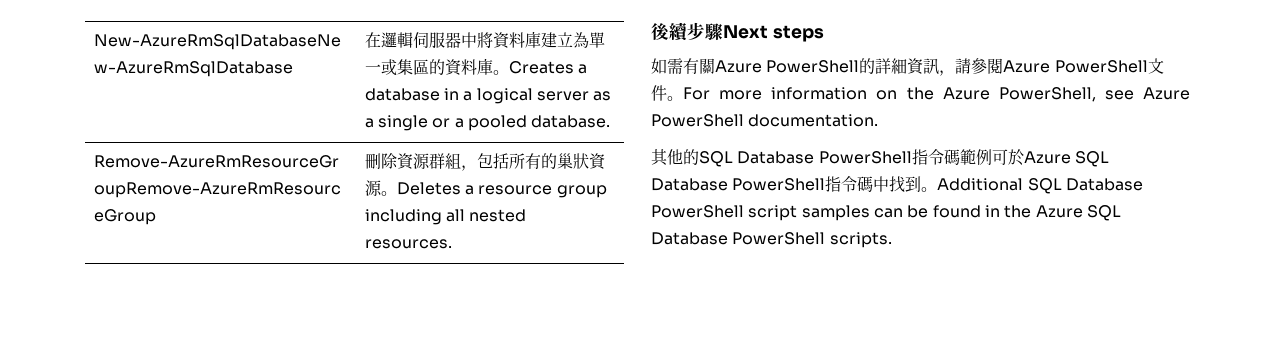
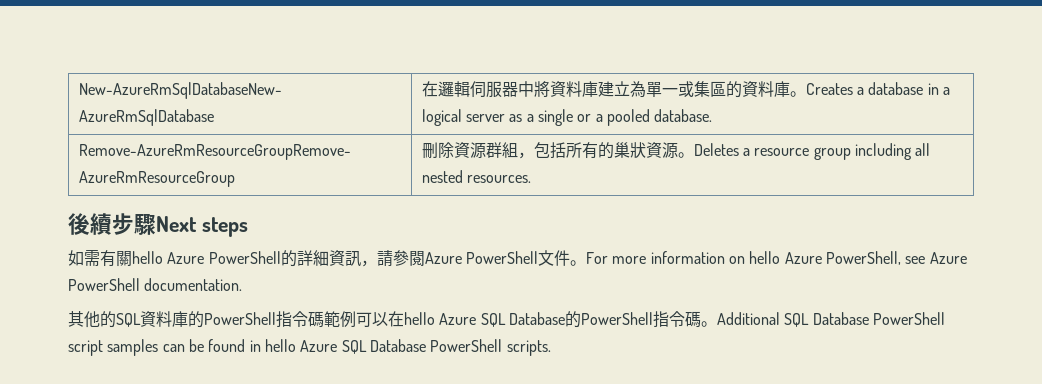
(715, 66) none -> [132,251,163,264] hello
[906,87,934,100] the -> [749,251,781,264] hello
[737,151,815,164] Database -> [140,311,204,328] 資料庫的
[1007,149,1109,167] [651,176,922,193] 於Azure SQL Database PowerShell指令碼中找到 -> [372,311,701,328] 以在hello Azure SQL Database的PowerShell指令碼
[1004,205,1032,218] the -> [264,339,296,352] hello

